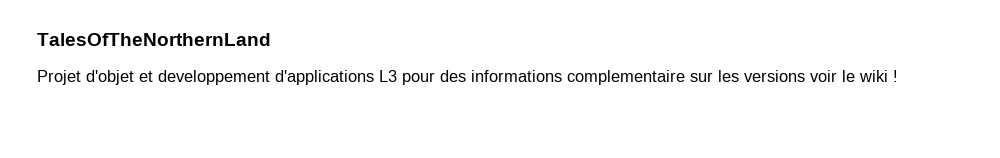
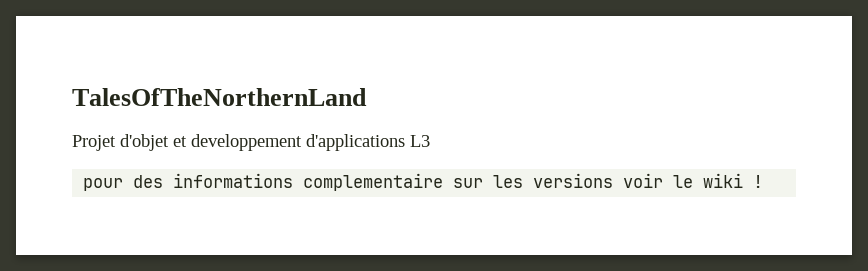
(397, 76) none -> (430, 141) //

